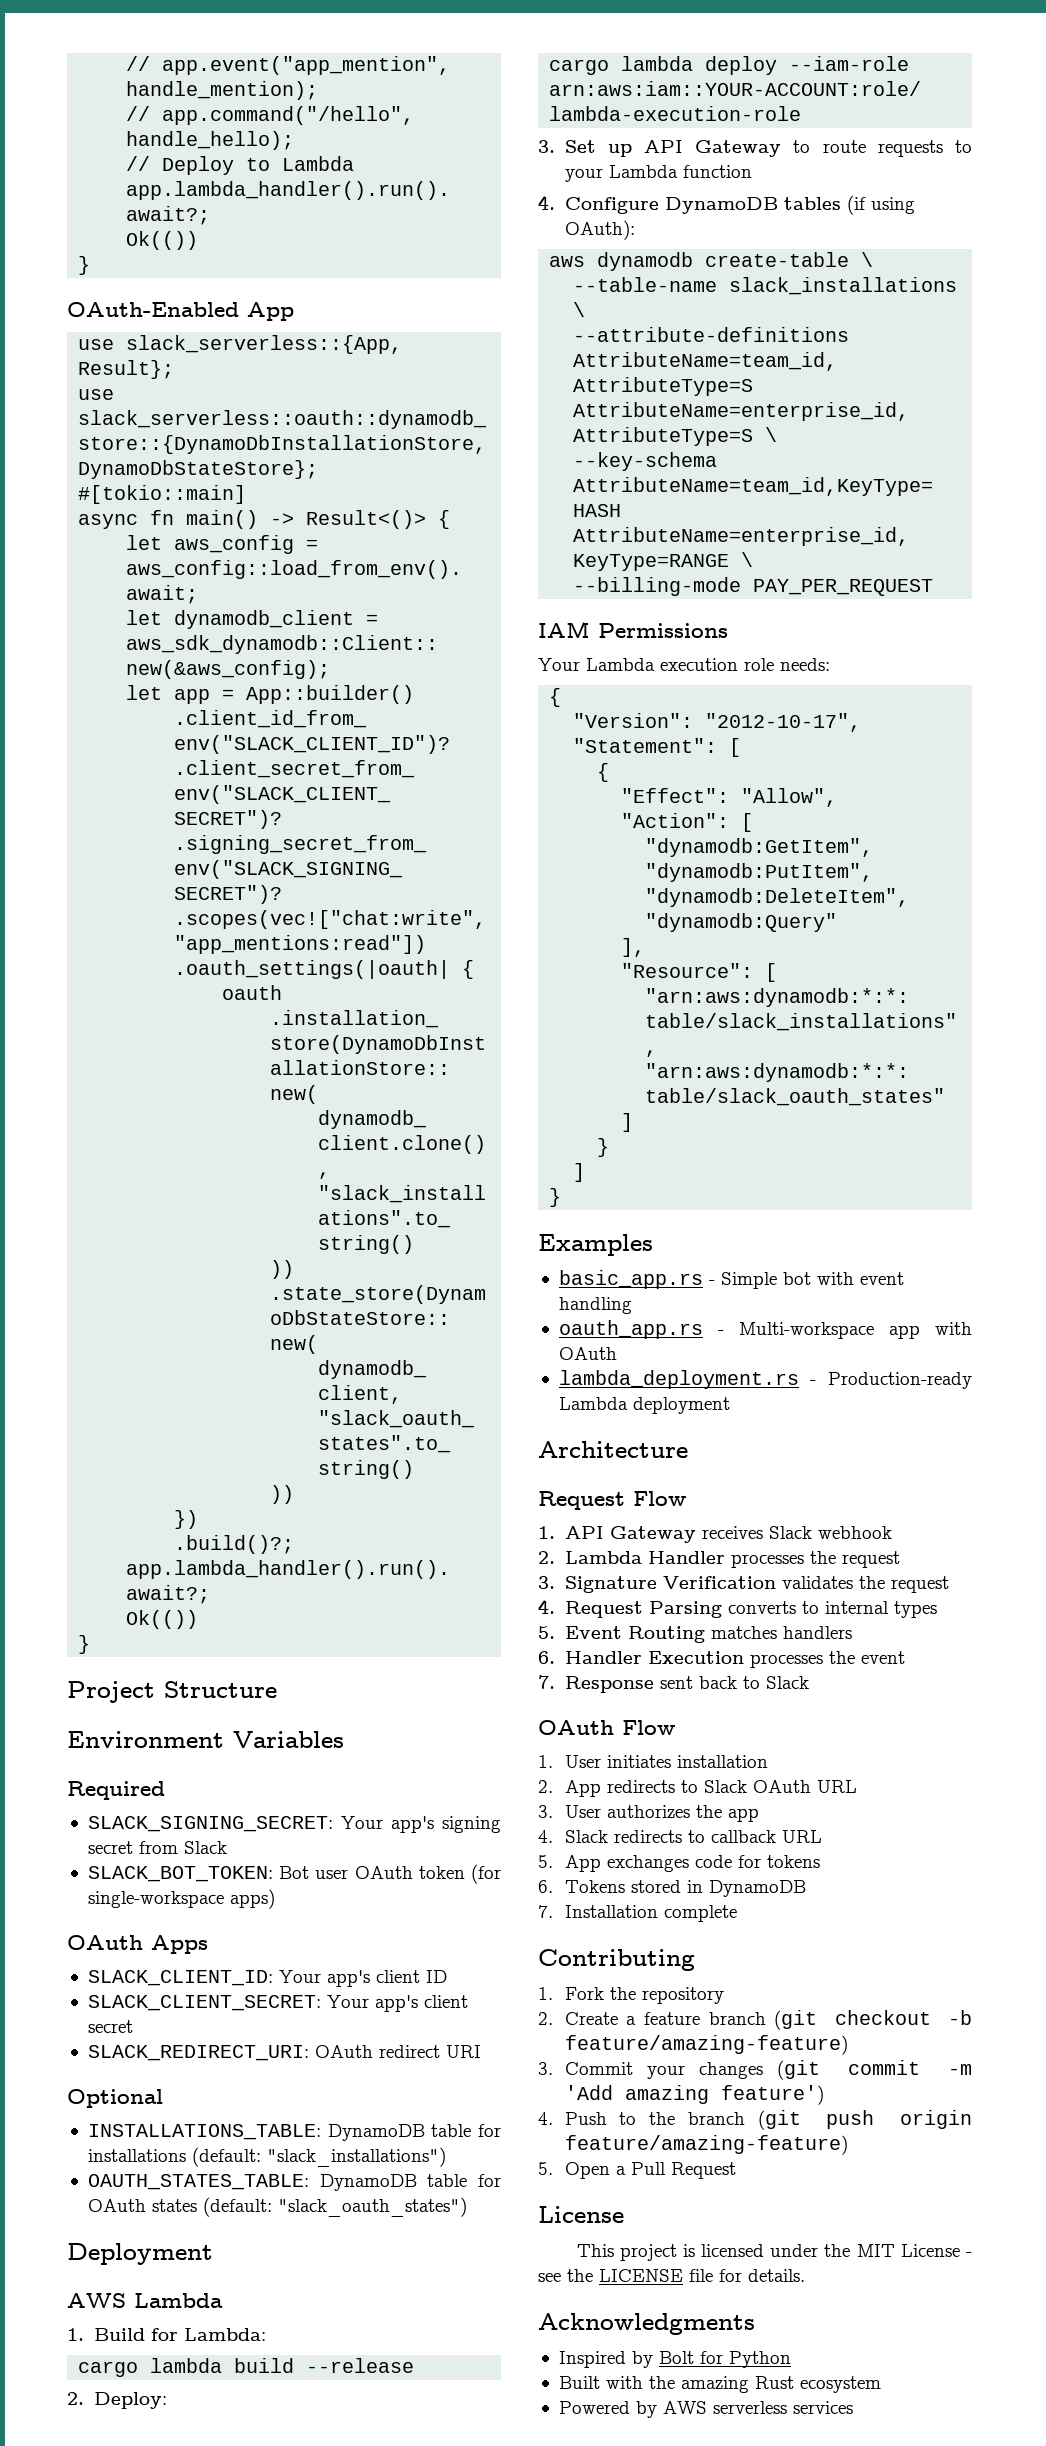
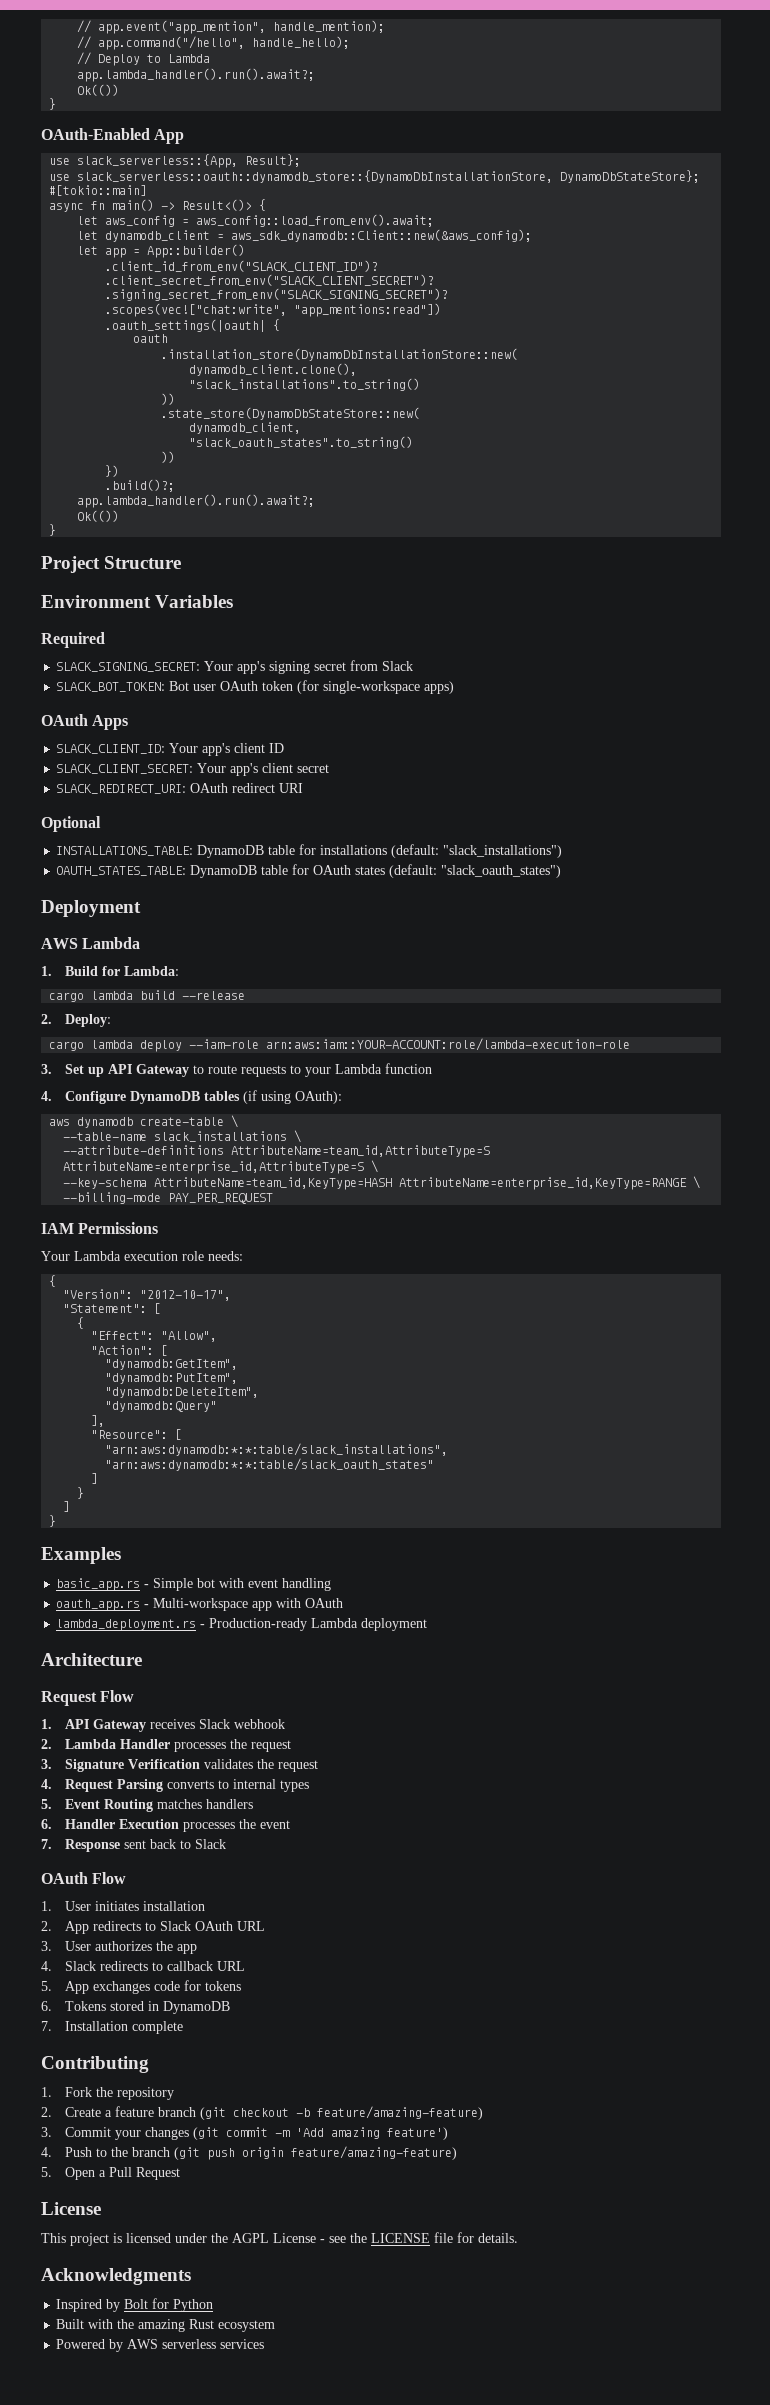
[856,2244,895,2257] MIT -> [232,2233,269,2243] AGPL

